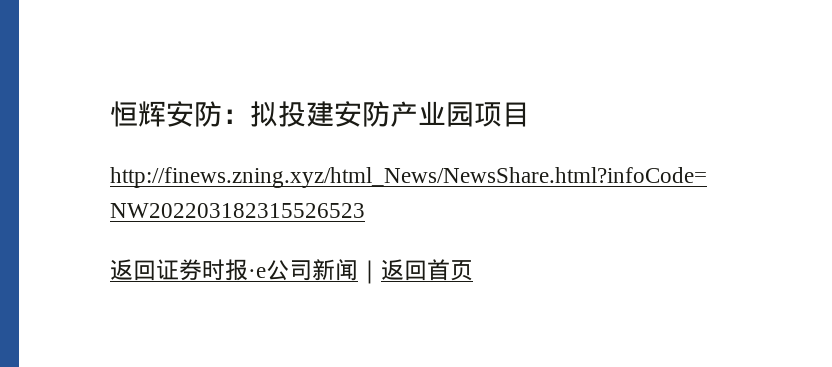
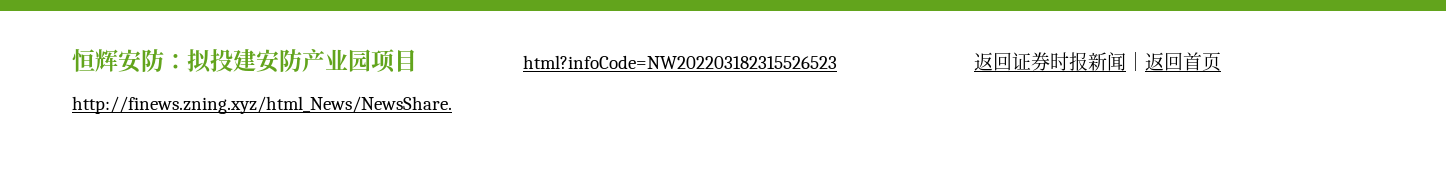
[248,260,312,281] ·e公司 -> (1088, 61) none

